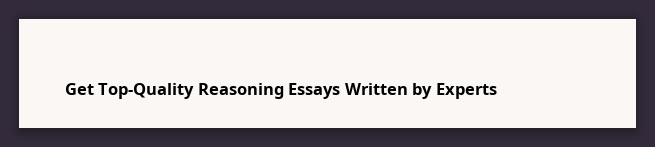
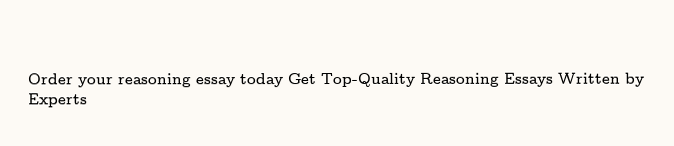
(65, 89) none -> [28,73,284,88] Order your reasoning essay today

